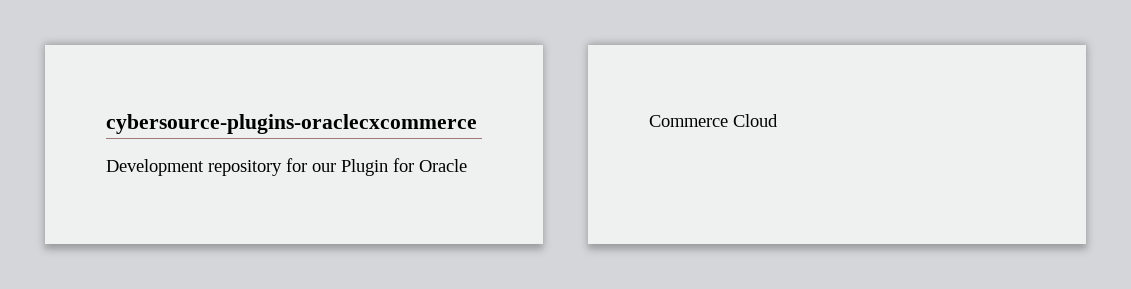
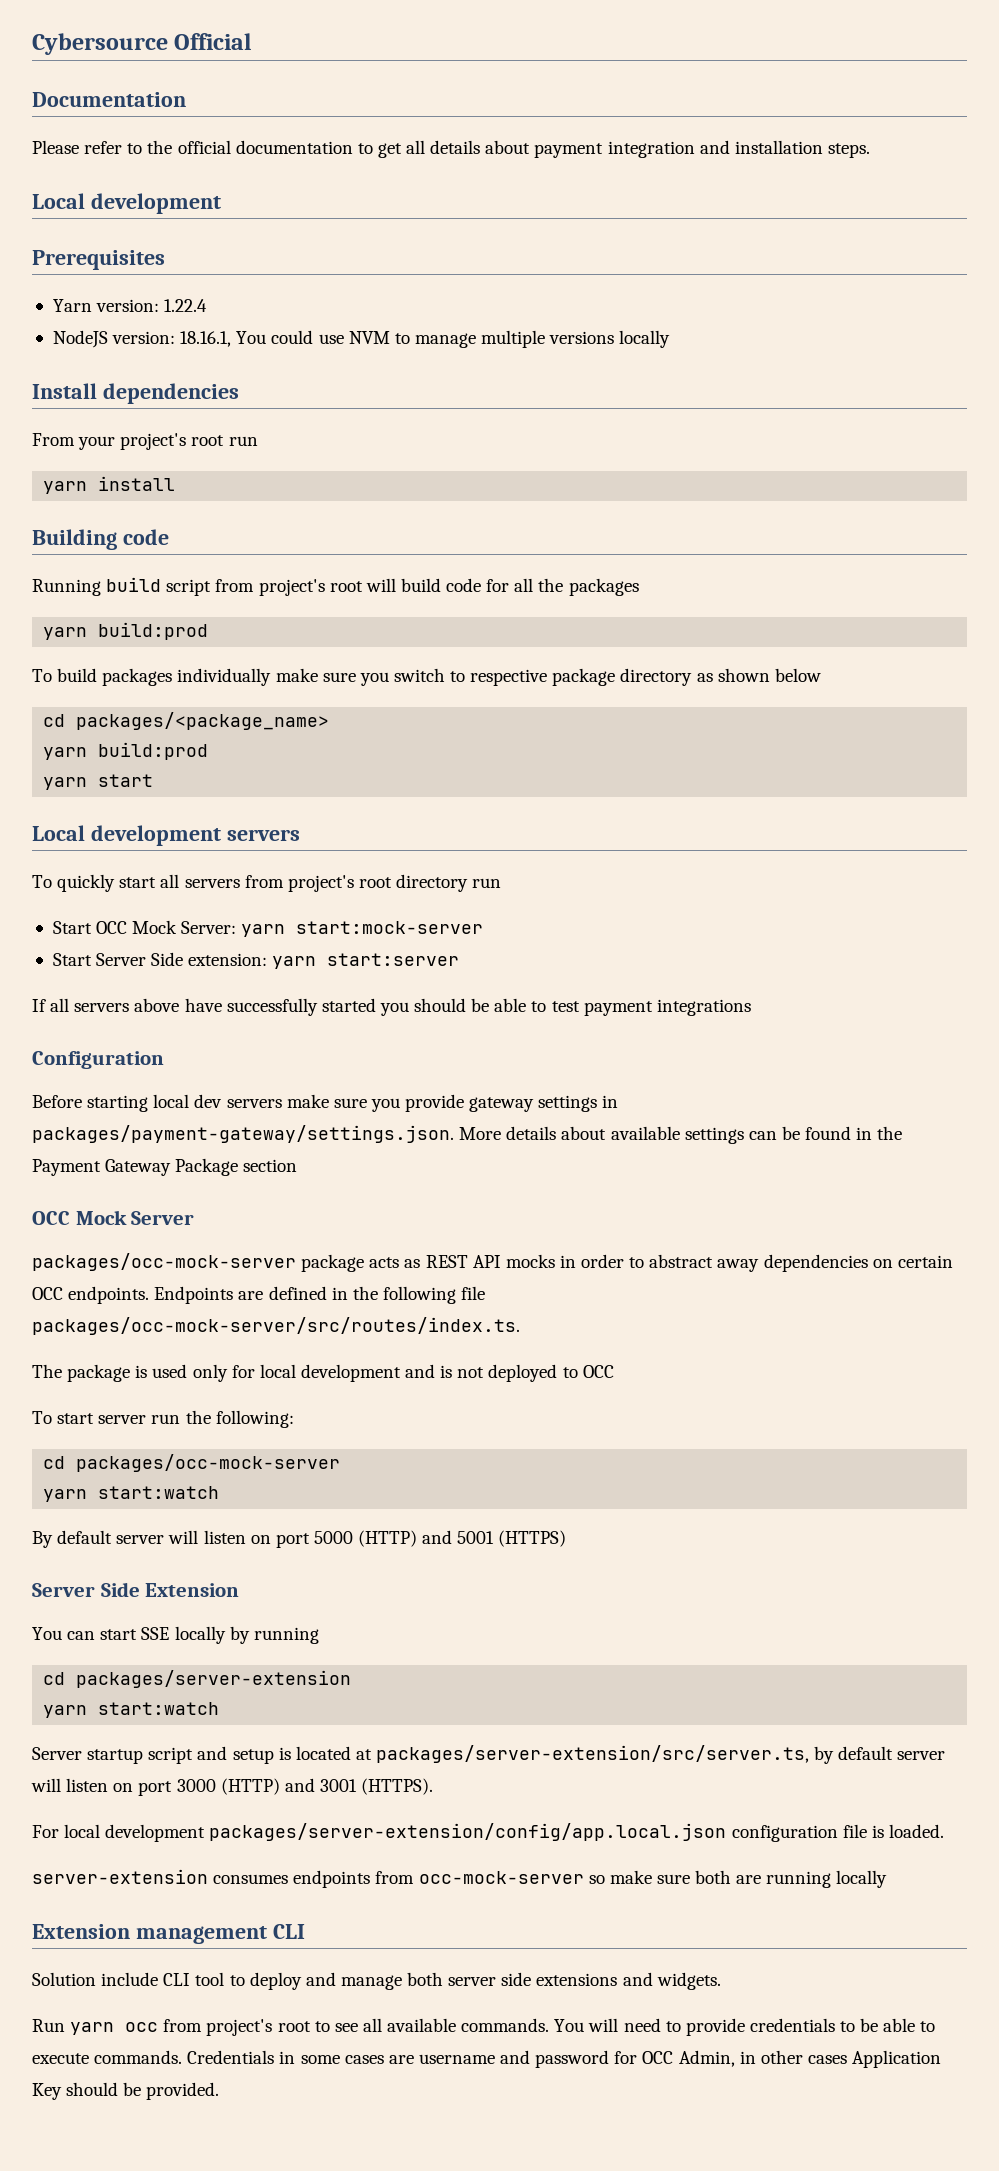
[106,114,477,134] [106,158,467,176] [649,114,778,127] cybersource-plugins-oraclecxcommerce // Development repository for our Plugin for Oracle Commerce Cloud -> [32,33,252,55] [32,92,186,107] [32,140,870,158] [32,193,221,214] [32,250,165,270] [52,299,208,312] [52,330,671,348] [32,383,239,404] [32,433,258,450] [43,476,176,494] [32,529,169,550] [32,577,639,596] [43,622,209,640] [32,668,821,686] [43,712,330,730] [43,742,209,760] [43,774,154,790] [32,825,300,846] [32,874,502,892] [52,920,484,937] [52,952,460,969] [32,998,751,1016] [32,1051,164,1069] [32,1094,619,1112] [32,1125,903,1144] [32,1158,298,1176] [32,1210,195,1225] [32,1253,953,1272] [32,1286,486,1304] [32,1317,520,1335] [32,1364,614,1382] [32,1410,294,1428] [43,1454,341,1472] [43,1486,220,1502] [32,1530,567,1548] [32,1582,240,1597] [32,1626,319,1644] [43,1670,352,1688] [43,1702,220,1718] [32,1745,946,1764] [31,1778,434,1796] [32,1823,944,1842] [32,1869,888,1888] [32,1924,305,1944] [32,1972,721,1990] [32,2018,936,2036] [32,2050,942,2068] [32,2082,220,2100] Cybersource Official // Documentation // Please refer to the official documentation to get all details about payment integration and installation steps. // Local development // Prerequisites // Yarn version: 1.22.4 // NodeJS version: 18.16.1, You could use NVM to manage multiple versions locally // Install dependencies // From your project's root run // yarn install // Building code // Running build script from project's root will build code for all the packages // yarn build:prod // To build packages individually make sure you switch to respective package directory as shown below // cd packages/<package_name> // yarn build:prod // yarn start // Local development servers // To quickly start all servers from project's root directory run // Start OCC Mock Server: yarn start:mock-server // Start Server Side extension: yarn start:server // If all servers above have successfully started you should be able to test payment integrations // Configuration // Before starting local dev servers make sure you provide gateway settings in packages/payment-gateway/settings.json. More details about available settings can be found in the Payment Gateway Package section // OCC Mock Server // packages/occ-mock-server package acts as REST API mocks in order to abstract away dependencies on certain OCC endpoints. Endpoints are defined in the following file packages/occ-mock-server/src/routes/index.ts. // The package is used only for local development and is not deployed to OCC // To start server run the following: // cd packages/occ-mock-server // yarn start:watch // By default server will listen on port 5000 (HTTP) and 5001 (HTTPS) // Server Side Extension // You can start SSE locally by running // cd packages/server-extension // yarn start:watch // Server startup script and setup is located at packages/server-extension/src/server.ts, by default server will listen on port 3000 (HTTP) and 3001 (HTTPS). // For local development packages/server-extension/config/app.local.json configuration file is loaded. // server-extension consumes endpoints from occ-mock-server so make sure both are running locally // Extension management CLI // Solution include CLI tool to deploy and manage both server side extensions and widgets. // Run yarn occ from project's root to see all available commands. You will need to provide credentials to be able to execute commands. Credentials in some cases are username and password for OCC Admin, in other cases Application Key should be provided.

